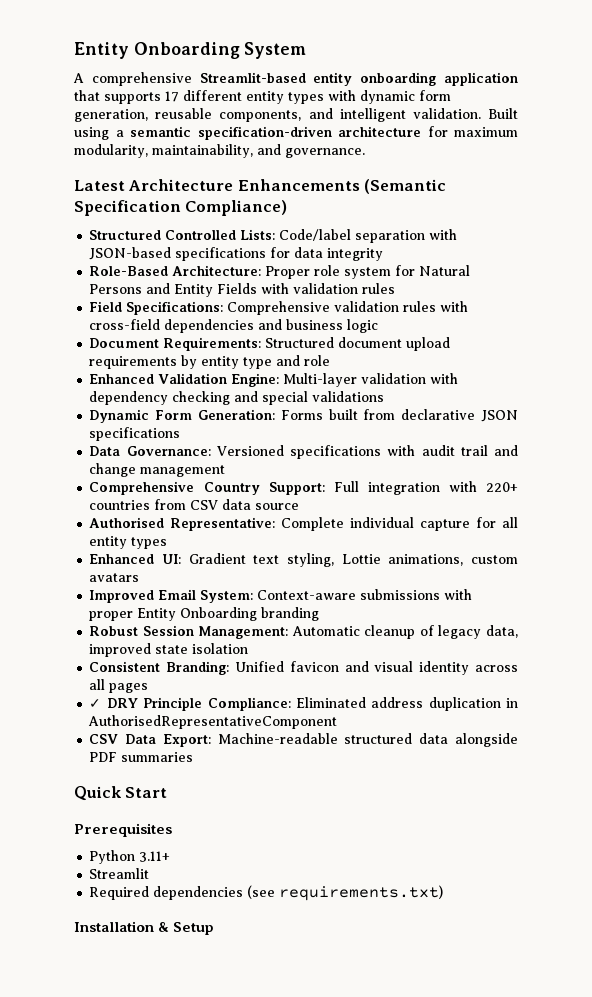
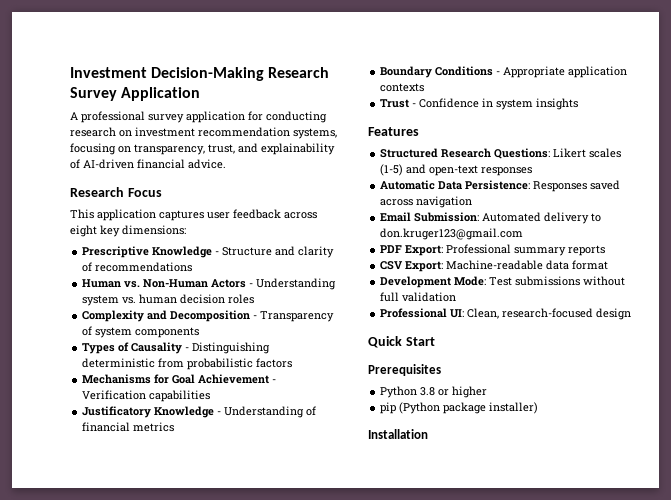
[74,42,307,59] [73,72,518,86] [74,90,451,104] [74,108,518,122] [74,126,518,140] [74,144,365,158] [74,179,447,194] [74,200,288,216] [89,229,458,243] [89,247,384,261] [89,265,471,279] [89,283,396,297] [89,301,469,315] [89,319,379,333] [89,337,451,351] [89,355,331,369] [89,373,459,387] [89,391,385,405] [89,409,518,423] [89,427,181,441] [89,445,519,459] [89,463,226,477] [89,481,518,495] [89,499,300,510] [89,517,518,531] [89,536,168,549] [89,553,518,567] [89,573,140,582] [89,589,473,603] [89,607,320,621] [89,625,519,639] [89,643,249,657] [89,661,518,675] [89,679,149,693] [89,697,518,711] [88,715,338,729] [89,734,157,744] Entity Onboarding System // A comprehensive Streamlit-based entity onboarding application that supports 17 different entity types with dynamic form generation, reusable components, and intelligent validation. Built using a semantic specification-driven architecture for maximum modularity, maintainability, and governance. // Latest Architecture Enhancements (Semantic Specification Compliance) // Structured Controlled Lists: Code/label separation with JSON-based specifications for data integrity // Role-Based Architecture: Proper role system for Natural Persons and Entity Fields with validation rules // Field Specifications: Comprehensive validation rules with cross-field dependencies and business logic // Document Requirements: Structured document upload requirements by entity type and role // Enhanced Validation Engine: Multi-layer validation with dependency checking and special validations // Dynamic Form Generation: Forms built from declarative JSON specifications // Data Governance: Versioned specifications with audit trail and change management // Comprehensive Country Support: Full integration with 220+ countries from CSV data source // Authorised Representative: Complete individual capture for all entity types // Enhanced UI: Gradient text styling, Lottie animations, custom avatars // Improved Email System: Context-aware submissions with proper Entity Onboarding branding // Robust Session Management: Automatic cleanup of legacy data, improved state isolation // Consistent Branding: Unified favicon and visual identity across all pages // ✓ DRY Principle Compliance: Eliminated address duplication in AuthorisedRepresentativeComponent // CSV Data -> [70,67,330,81] [70,87,201,101] [70,111,327,123] [70,127,337,139] [70,143,335,155] [70,159,226,169] [70,187,162,197] [70,209,317,221] [70,225,186,237] [82,246,335,258] [82,262,193,272] [82,278,337,290] [82,294,255,306] [82,310,335,322] [82,326,200,338] [82,342,271,354] [82,358,293,370] [82,374,277,384] [82,390,211,402] [82,406,317,418] [82,422,175,432] [380,66,628,78] [380,83,425,92] [380,98,579,110] [368,127,419,136] [380,148,622,159] [380,164,533,176] [380,180,621,192] [380,196,473,208] [380,212,602,224] [380,228,524,240] [380,244,606,256] [380,261,404,270] Investment Decision-Making Research Survey Application // A professional survey application for conducting research on investment recommendation systems, focusing on transparency, trust, and explainability of AI-driven financial advice. // Research Focus // This application captures user feedback across eight key dimensions: // Prescriptive Knowledge - Structure and clarity of recommendations // Human vs. Non-Human Actors - Understanding system vs. human decision roles // Complexity and Decomposition - Transparency of system components // Types of Causality - Distinguishing deterministic from probabilistic factors // Mechanisms for Goal Achievement - Verification capabilities // Justificatory Knowledge - Understanding of financial metrics // Boundary Conditions - Appropriate application contexts // Trust - Confidence in system insights // Features // Structured Research Questions: Likert scales (1-5) and open-text responses // Automatic Data Persistence: Responses saved across navigation // Email Submission: Automated delivery to don.kruger123@gmail.com // PDF Export: Professional summary reports // CSV
[344,733,518,747] [89,752,194,762] [74,786,168,801] [74,823,172,837] [89,850,171,864] [89,868,150,879] [89,885,444,901] structured data alongside PDF summaries // Quick Start // Prerequisites // Python 3.11+ // Streamlit // Required dependencies (see requirements.txt) -> [546,260,609,270] [380,276,626,288] [380,292,457,302] [380,308,632,320] [368,336,435,348] [368,364,441,376] [380,386,488,398] [380,402,539,414] data format // Development Mode: Test submissions without full validation // Professional UI: Clean, research-focused design // Quick Start // Prerequisites // Python 3.8 or higher // pip (Python package installer)
[158,922,215,935] & Setup -> (428, 434) none

